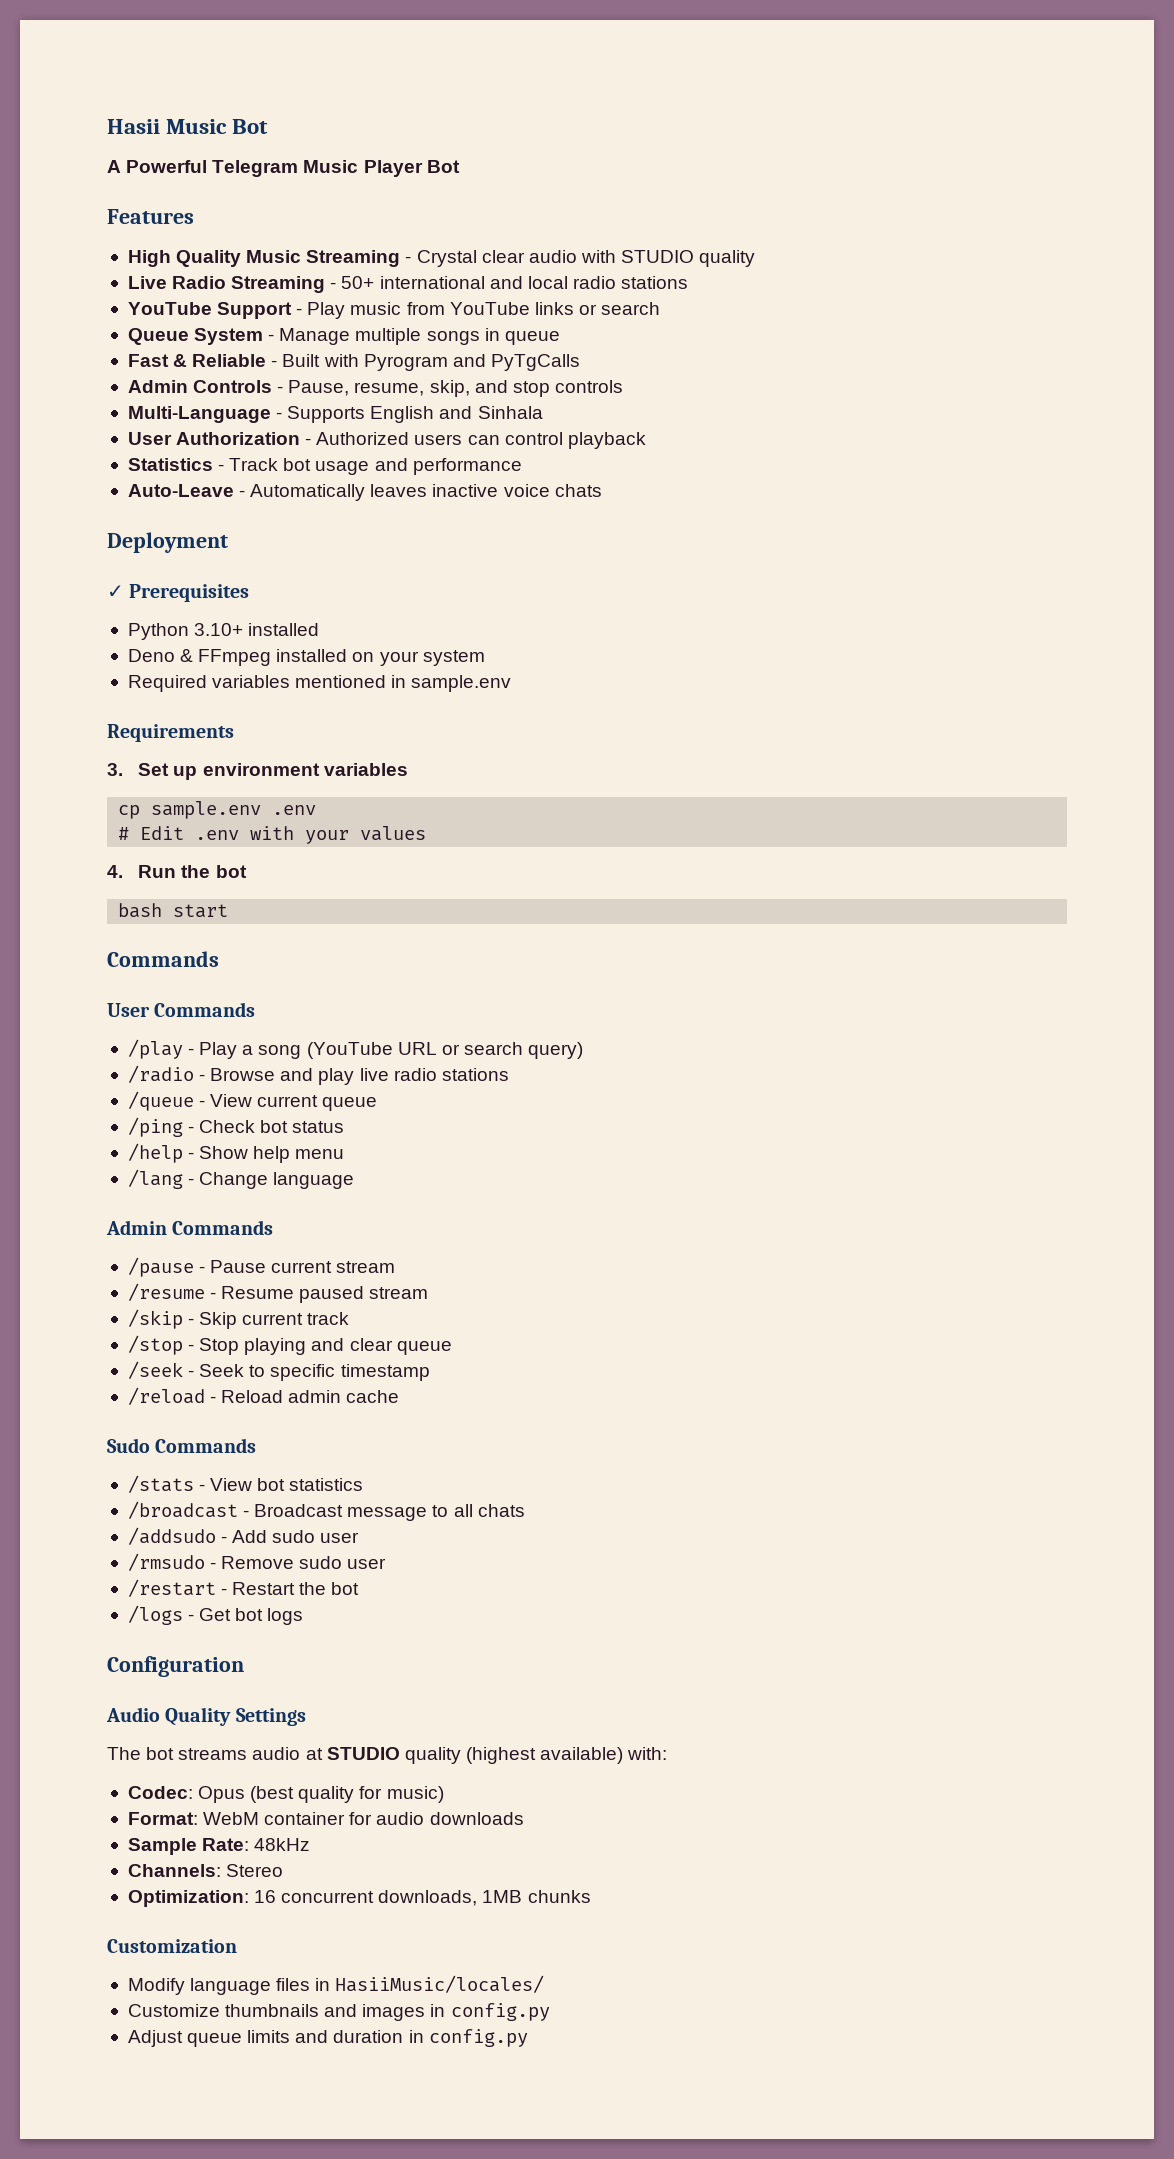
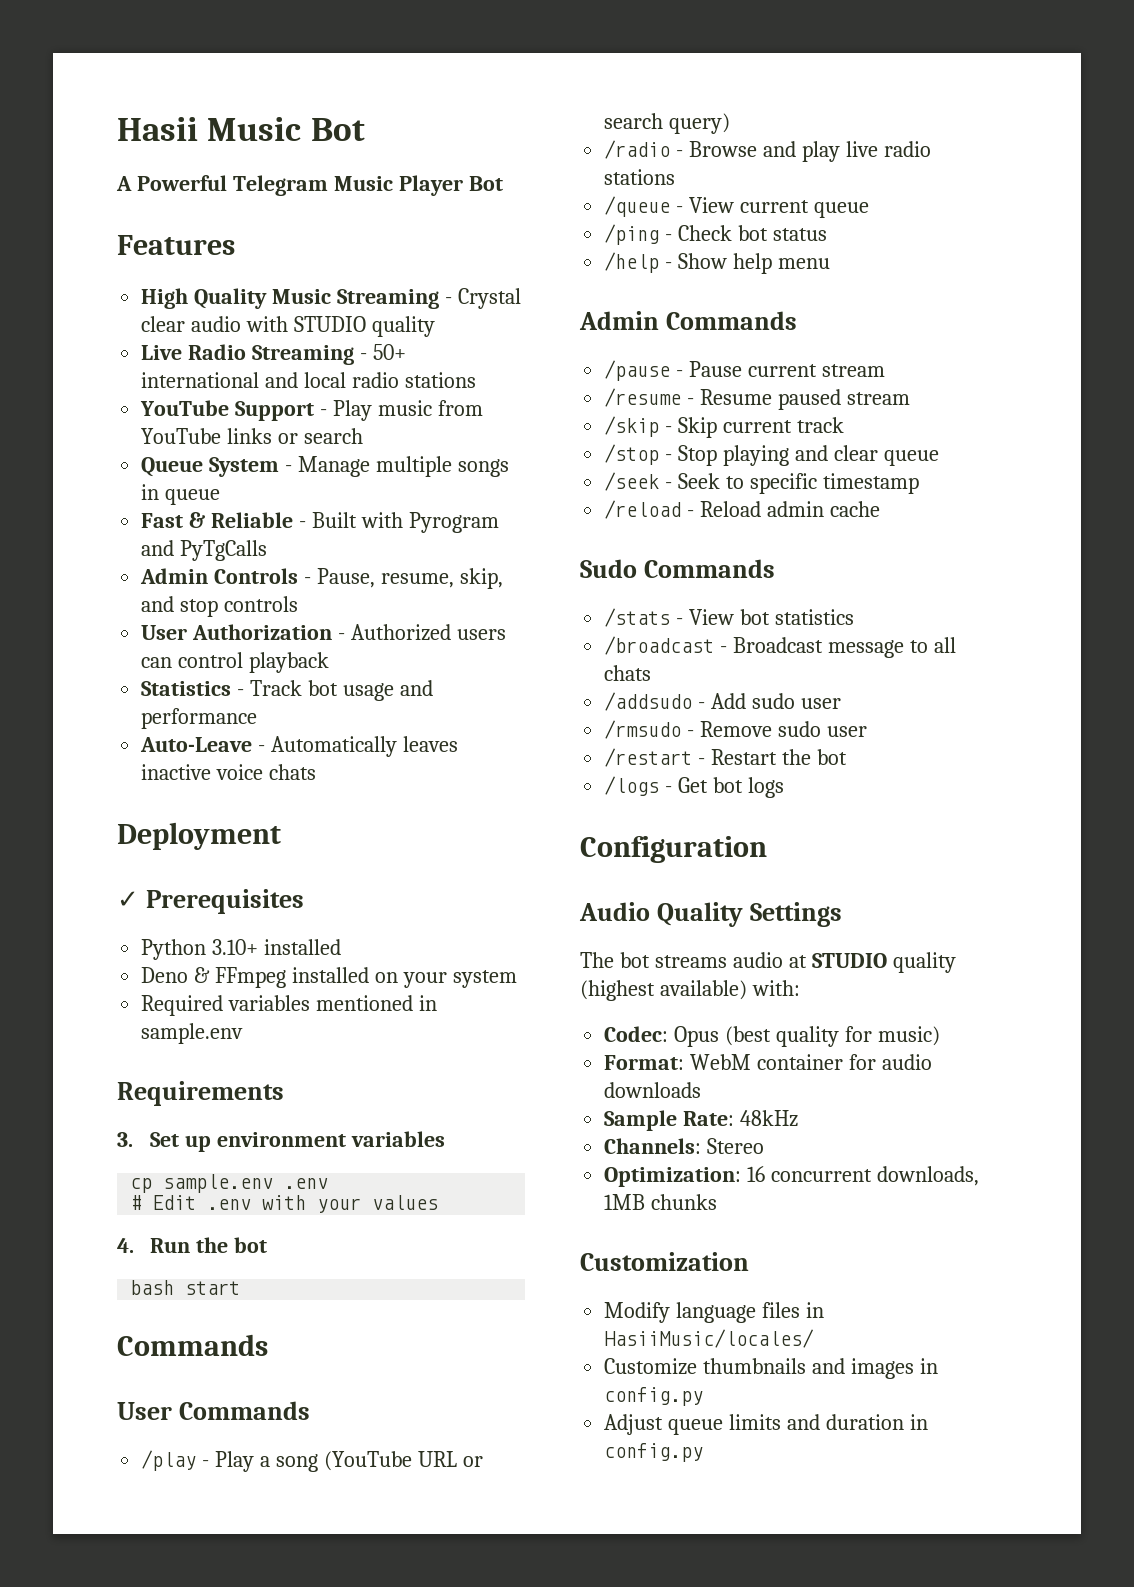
[127,406,543,423] // Multi-Language - Supports English and Sinhala -> (299, 604) none
[127,1169,355,1189] // /lang - Change language -> (830, 263) none

